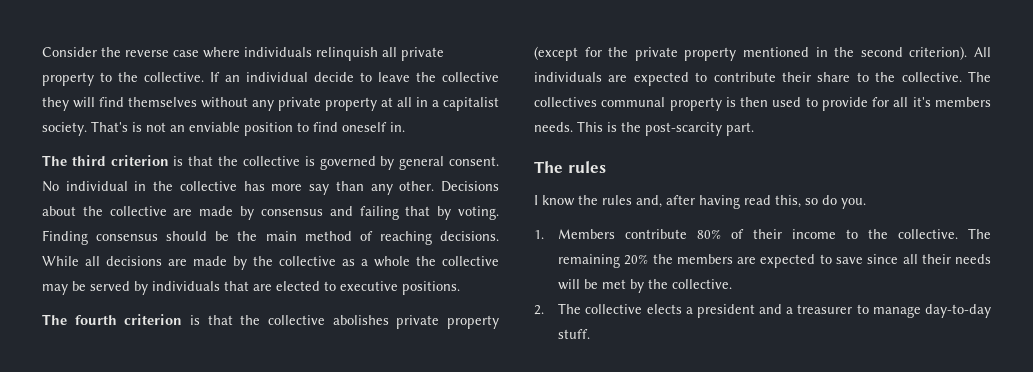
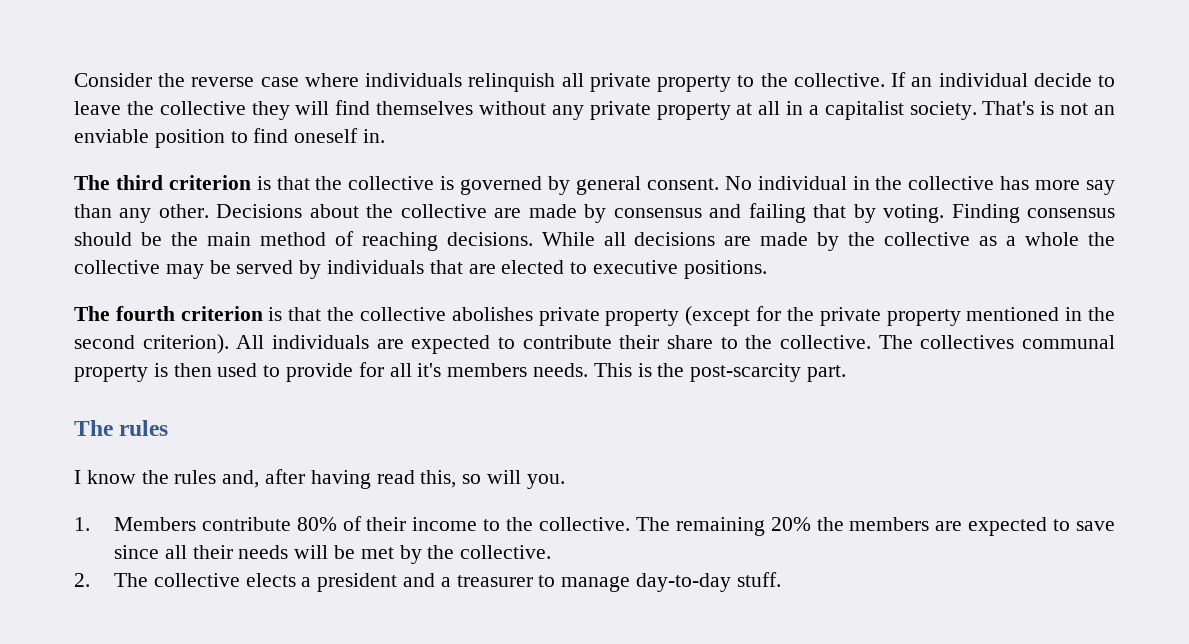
[822,195,837,205] do -> [487,470,522,484] will

